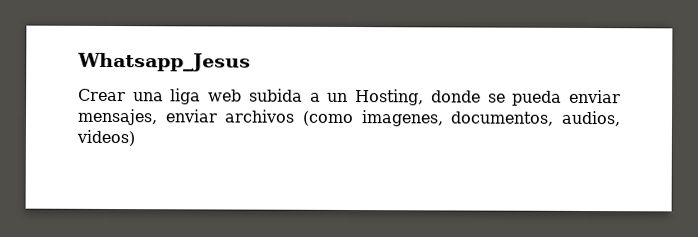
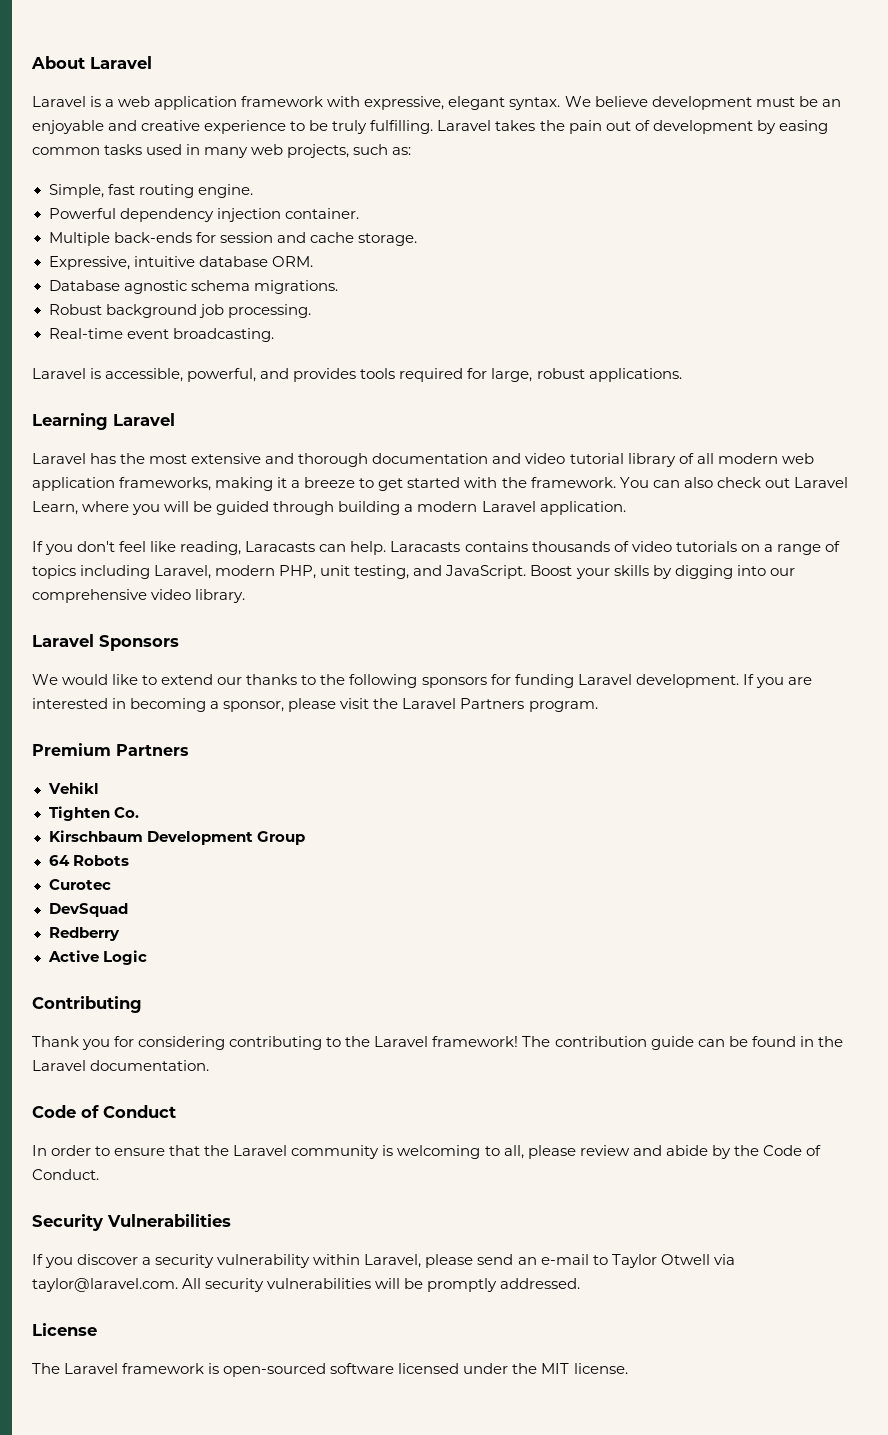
[77,52,251,72] [78,88,621,106] [77,108,621,127] [76,129,135,147] Whatsapp_Jesus // Crear una liga web subida a un Hosting, donde se pueda enviar mensajes, enviar archivos (como imagenes, documentos, audios, videos) -> [31,56,152,69] [32,96,841,110] [32,120,828,134] [32,144,412,158] [48,184,253,198] [48,208,359,222] [48,232,417,246] [48,256,313,270] [48,280,338,294] [48,304,311,318] [48,328,274,342] [32,368,682,382] [32,413,175,430] [32,453,814,467] [32,477,848,491] [32,501,626,515] [32,541,840,555] [32,565,795,579] [32,589,246,603] [32,634,179,651] [32,674,812,688] [32,698,598,712] [32,743,189,756] [47,782,99,794] [48,806,139,821] [48,830,305,845] [48,855,129,866] [48,879,111,890] [48,903,128,917] [48,927,120,941] [47,950,147,965] [32,996,142,1013] [32,1036,843,1050] [32,1060,210,1071] [32,1105,176,1118] [32,1145,821,1159] [32,1169,99,1180] [32,1214,231,1231] [32,1254,735,1268] [32,1278,581,1292] [32,1323,97,1336] [32,1363,628,1377] About Laravel // Laravel is a web application framework with expressive, elegant syntax. We believe development must be an enjoyable and creative experience to be truly fulfilling. Laravel takes the pain out of development by easing common tasks used in many web projects, such as: // Simple, fast routing engine. // Powerful dependency injection container. // Multiple back-ends for session and cache storage. // Expressive, intuitive database ORM. // Database agnostic schema migrations. // Robust background job processing. // Real-time event broadcasting. // Laravel is accessible, powerful, and provides tools required for large, robust applications. // Learning Laravel // Laravel has the most extensive and thorough documentation and video tutorial library of all modern web application frameworks, making it a breeze to get started with the framework. You can also check out Laravel Learn, where you will be guided through building a modern Laravel application. // If you don't feel like reading, Laracasts can help. Laracasts contains thousands of video tutorials on a range of topics including Laravel, modern PHP, unit testing, and JavaScript. Boost your skills by digging into our comprehensive video library. // Laravel Sponsors // We would like to extend our thanks to the following sponsors for funding Laravel development. If you are interested in becoming a sponsor, please visit the Laravel Partners program. // Premium Partners // Vehikl // Tighten Co. // Kirschbaum Development Group // 64 Robots // Curotec // DevSquad // Redberry // Active Logic // Contributing // Thank you for considering contributing to the Laravel framework! The contribution guide can be found in the Laravel documentation. // Code of Conduct // In order to ensure that the Laravel community is welcoming to all, please review and abide by the Code of Conduct. // Security Vulnerabilities // If you discover a security vulnerability within Laravel, please send an e-mail to Taylor Otwell via taylor@laravel.com. All security vulnerabilities will be promptly addressed. // License // The Laravel framework is open-sourced software licensed under the MIT license.

